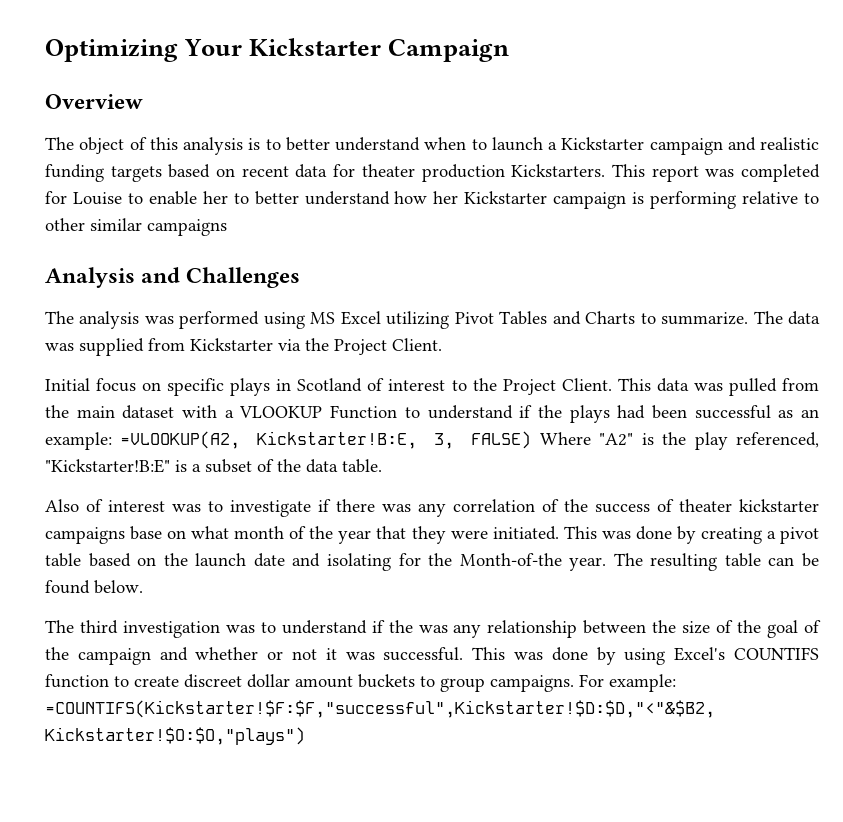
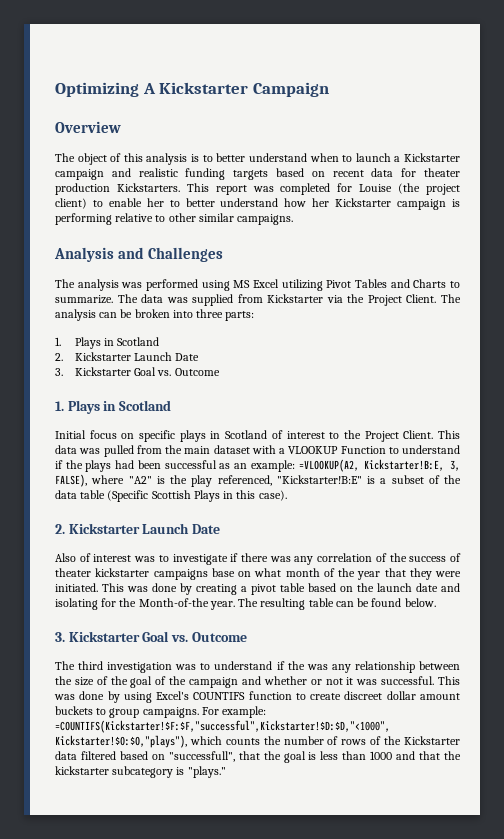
[184,39,243,56] Your -> [142,83,156,94] A
(122, 198) none -> [398,183,461,195] [55,198,87,209] (the project client)
[147,219,227,236] campaigns -> [237,214,294,225] campaigns.
(442, 344) none -> [441,294,462,303] [55,309,255,321] [55,337,160,349] [55,352,200,361] [55,367,220,376] [55,400,171,414] The analysis can be broken into three parts: // 1. Plays in Scotland // 2. Kickstarter Launch Date // 3. Kickstarter Goal vs. Outcome // 1. Plays in Scotland
[471,431,591,449] FALSE) Where -> [55,474,125,487] FALSE), where
[342,459,382,473] table. -> [80,490,287,502] [55,523,220,534] table (Specific Scottish Plays in this case). // 2. Kickstarter Launch Date
(143, 587) none -> [55,631,247,642] // 3. Kickstarter Goal vs. Outcome
[45,700,715,718] [45,727,305,745] =COUNTIFS(Kickstarter!$F:$F,"successful",Kickstarter!$D:$D,"<"&$B2, Kickstarter!$O:$O,"plays") -> [55,720,390,733] [55,735,461,748] [55,751,462,763] [55,766,226,778] =COUNTIFS(Kickstarter!$F:$F,"successful",Kickstarter!$D:$D,"<1000", Kickstarter!$O:$O,"plays"), which counts the number of rows of the Kickstarter data filtered based on "successfull", that the goal is less than 1000 and that the kickstarter subcategory is "plays."

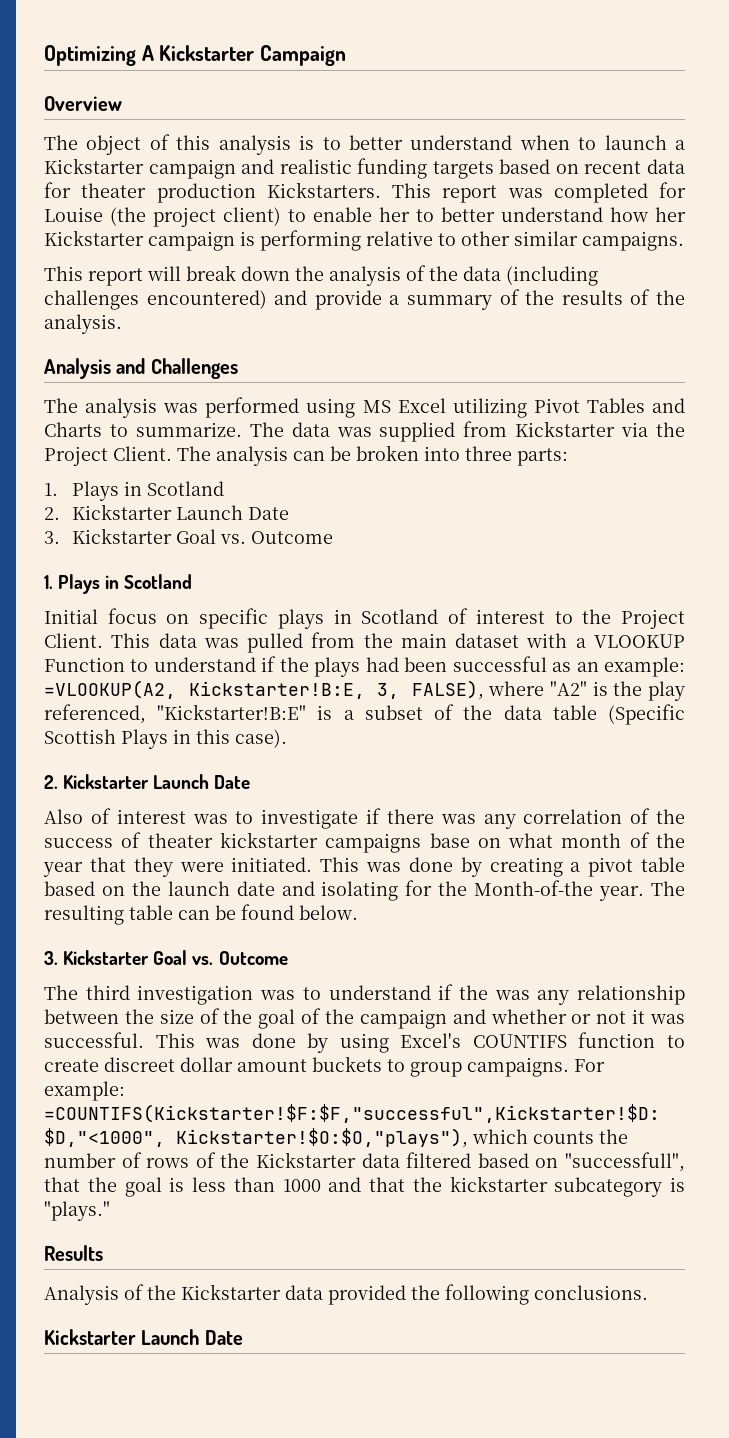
(294, 219) none -> [44,265,598,286] [44,289,686,310] [44,314,122,334] // This report will break down the analysis of the data (including challenges encountered) and provide a summary of the results of the analysis.
(226, 772) none -> [44,1245,103,1261] [44,1284,648,1305] [44,1329,243,1345] // Results // Analysis of the Kickstarter data provided the following conclusions. // Kickstarter Launch Date

